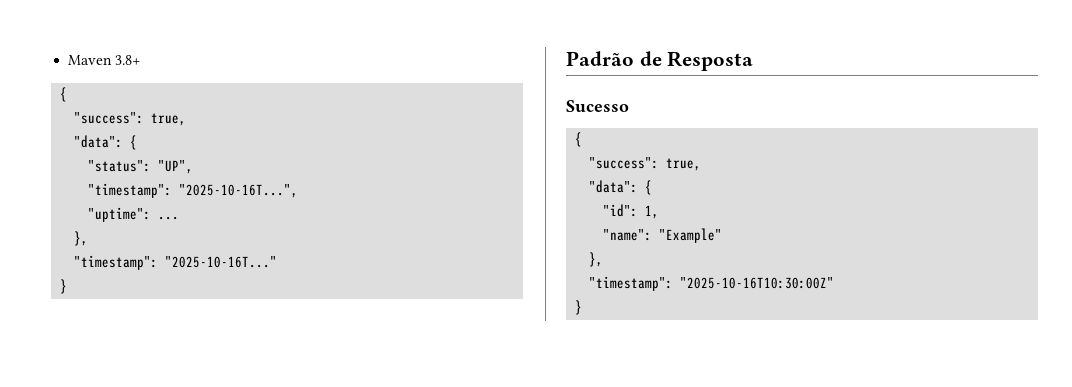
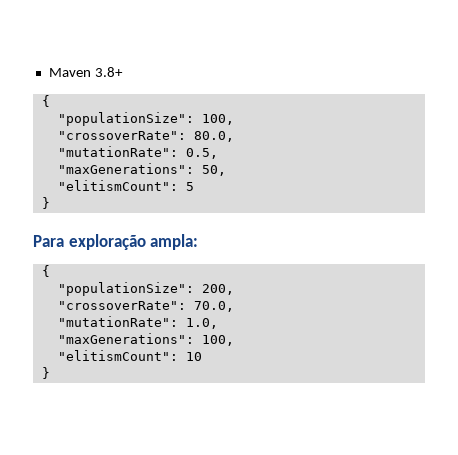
[74,112,187,126] [74,135,138,150] [88,160,194,174] [88,183,299,198] [88,207,180,222] [74,231,89,246] [74,255,278,270] [60,279,68,294] [566,51,754,71] [566,100,629,112] [575,132,583,147] [589,157,702,171] [589,180,653,195] [603,204,660,219] [603,228,723,243] [589,252,604,267] [589,276,835,291] "success": true, // "data": { // "status": "UP", // "timestamp": "2025-10-16T...", // "uptime": ... // }, // "timestamp": "2025-10-16T..." // } // Padrão de Resposta // Sucesso // { // "success": true, // "data": { // "id": 1, // "name": "Example" // }, // "timestamp": "2025-10-16T10:30:00Z" -> [57,112,234,126] [57,131,234,142] [57,146,218,159] [57,163,226,176] [57,180,194,191] [41,197,50,209] [33,234,199,250] [41,265,50,277] [57,282,234,296] [57,301,234,312] [57,316,218,329] [57,333,234,346] [57,350,202,361] "populationSize": 100, // "crossoverRate": 80.0, // "mutationRate": 0.5, // "maxGenerations": 50, // "elitismCount": 5 // } // Para exploração ampla: // { // "populationSize": 200, // "crossoverRate": 70.0, // "mutationRate": 1.0, // "maxGenerations": 100, // "elitismCount": 10

